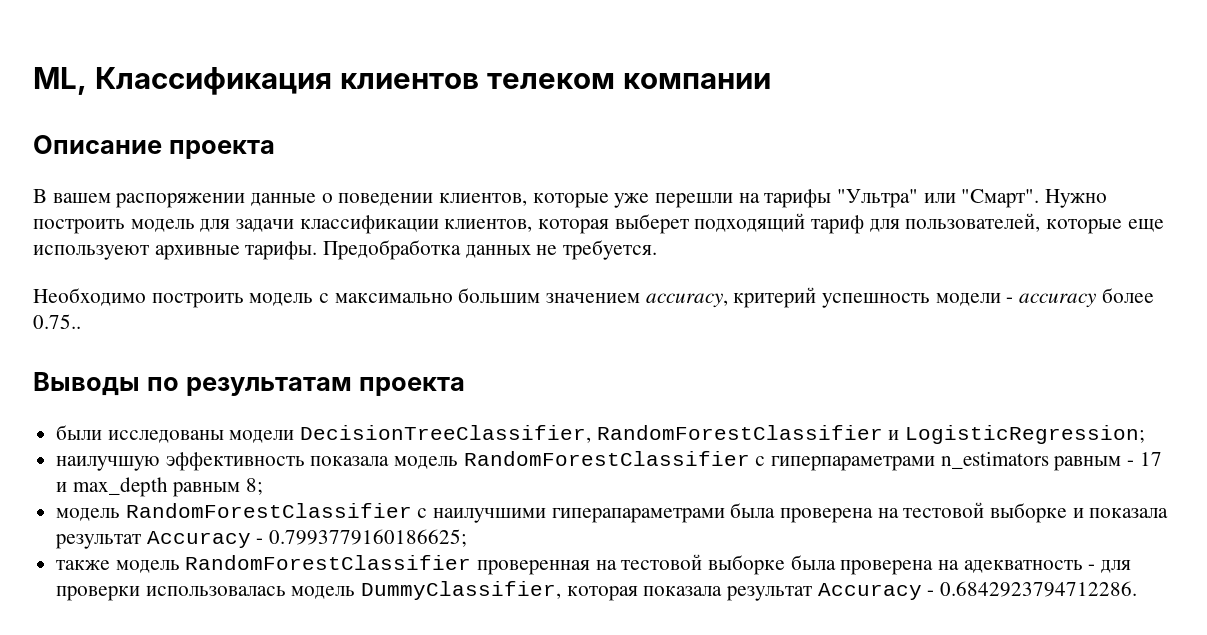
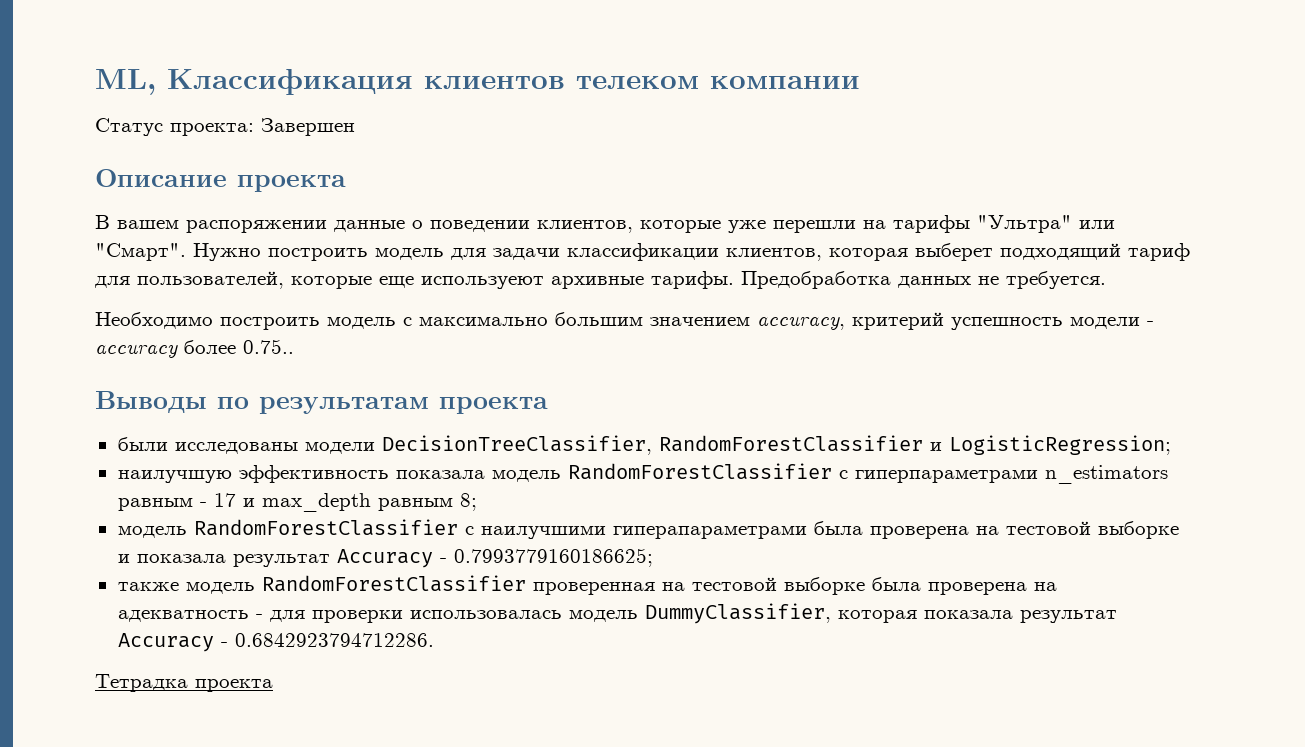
(771, 81) none -> [95,118,355,136] // Статус проекта: Завершен
(1138, 589) none -> [95,674,273,692] // Тетрадка проекта

